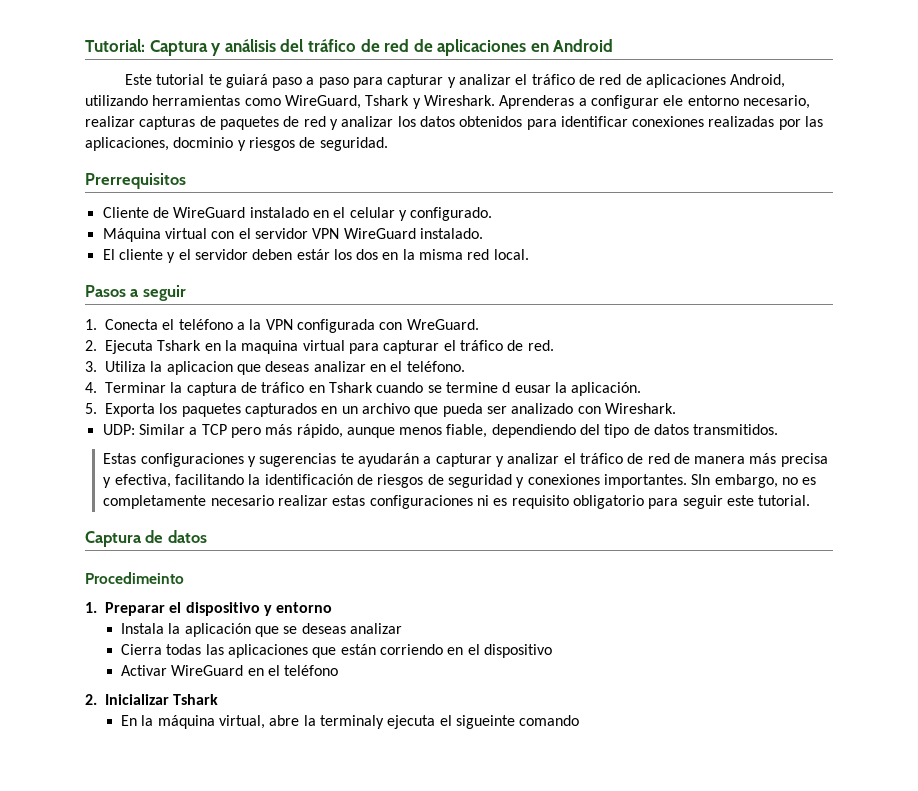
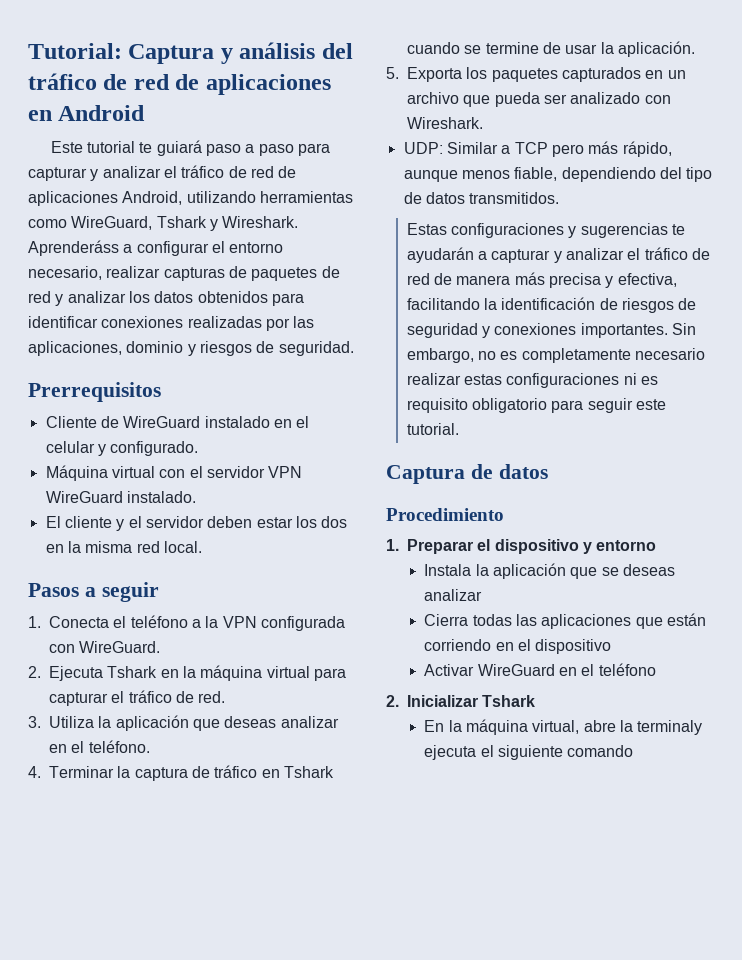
[499,95,575,109] Aprenderas -> [28,240,119,256] Aprenderáss
[663,95,684,106] ele -> [211,241,225,253] el
[173,137,234,148] docminio -> [126,341,184,353] dominio
[296,249,330,260] estár -> [256,517,293,528] estar
[406,319,479,330] WreGuard. -> [79,641,161,653] WireGuard.
[241,340,299,354] maquina -> [200,665,263,681] máquina
[166,361,233,375] aplicacion -> [115,715,189,731] aplicación
[502,382,551,393] d eusar -> [542,42,598,54] de usar
[691,474,711,485] SIn -> [671,323,696,335] Sin
[85,572,184,584] Procedimeinto -> [386,508,504,521] Procedimiento
[455,715,515,729] sigueinte -> [497,745,563,760] siguiente

